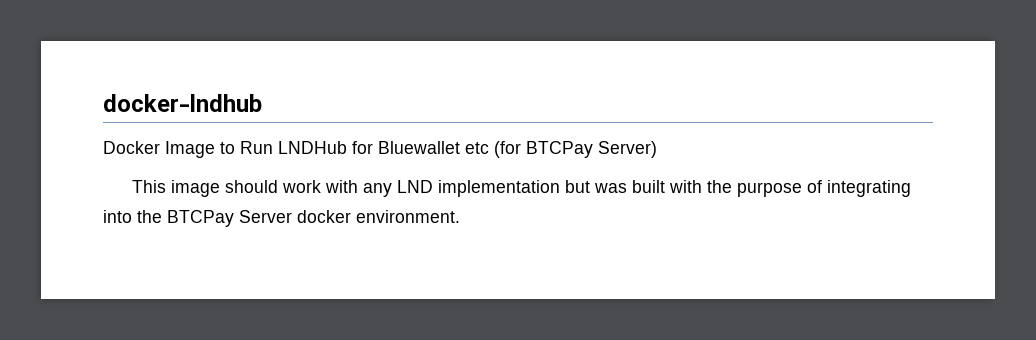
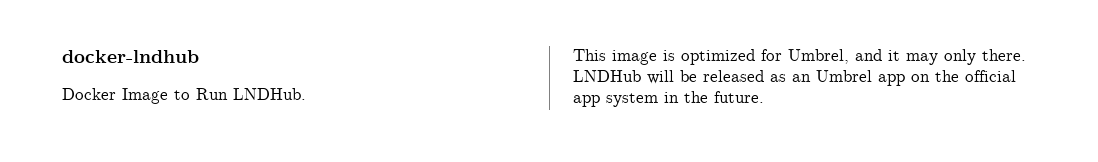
[278,141,657,158] [131,180,911,197] [103,210,460,227] LNDHub for Bluewallet etc (for BTCPay Server) // This image should work with any LND implementation but was built with the purpose of integrating into the BTCPay Server docker environment. -> [233,88,306,100] [573,49,1026,65] [573,70,1016,86] [573,91,764,107] LNDHub. // This image is optimized for Umbrel, and it may only there. LNDHub will be released as an Umbrel app on the official app system in the future.

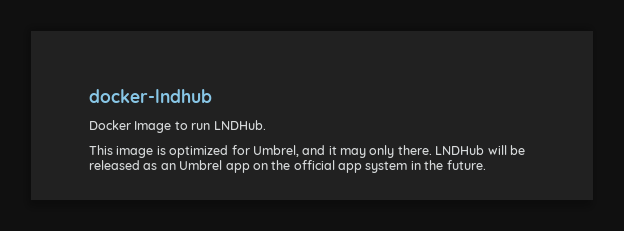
[196,88,228,100] Run -> [191,123,211,130] run

